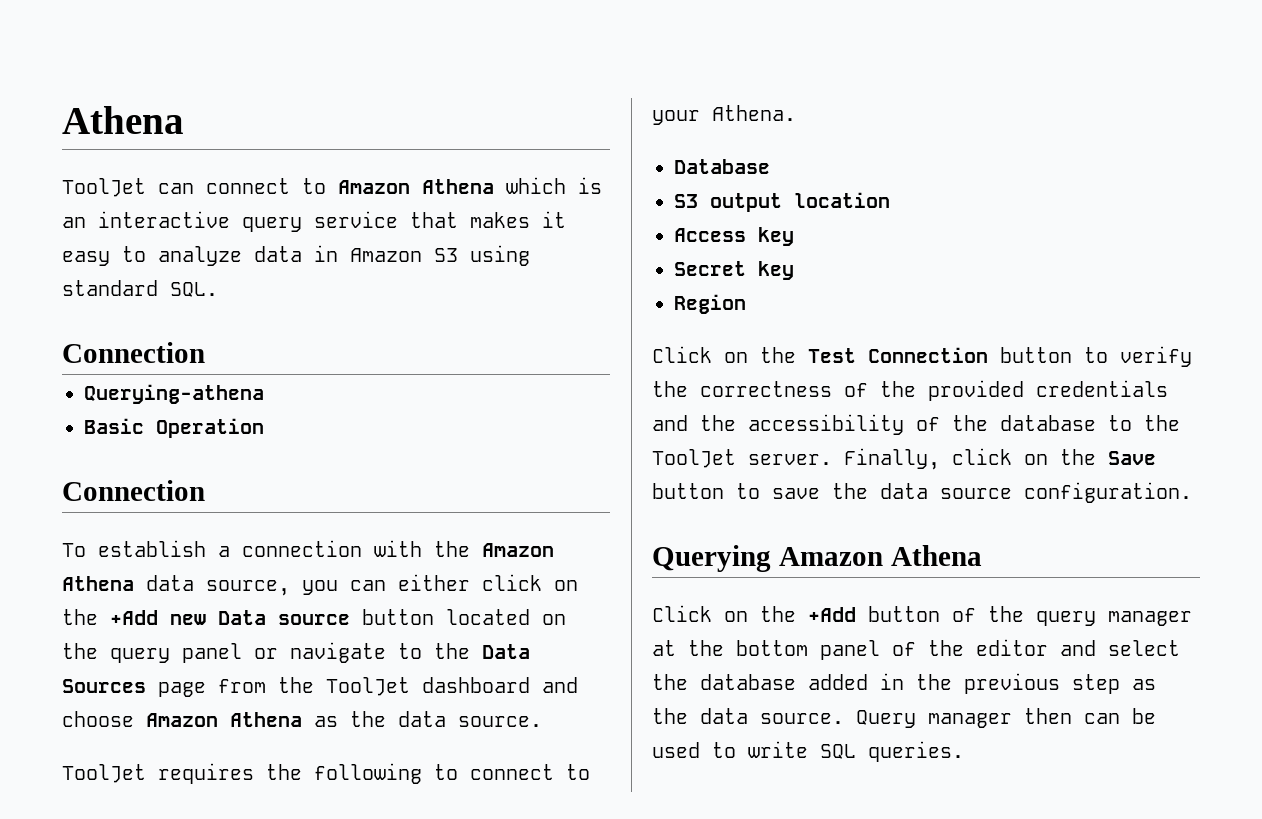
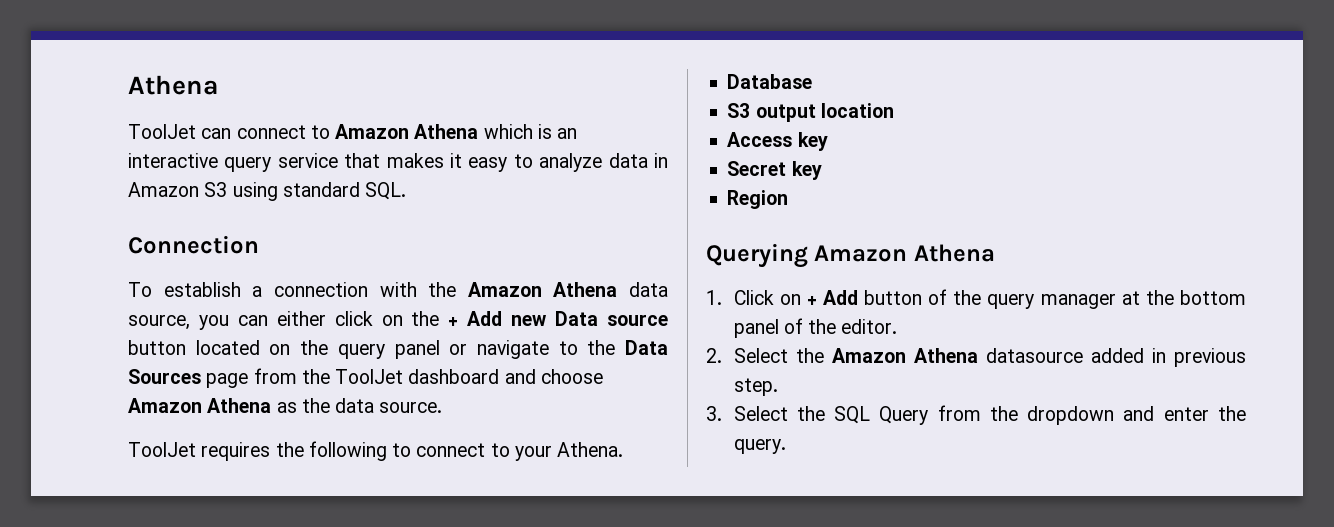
[84,384,264,404] [84,418,264,438] [62,480,205,501] // Querying-athena // Basic Operation // Connection -> (259, 244) none
[110,610,158,625] +Add -> [448,311,503,326] + Add
[652,346,1192,367] [652,380,1168,401] [652,414,1180,435] [652,448,1156,470] [652,482,1192,503] // Click on the Test Connection button to verify the correctness of the provided credentials and the accessibility of the database to the ToolJet server. Finally, click on the Save button to save the data source configuration. -> (789, 199) none
[652,605,856,622] Click on the +Add -> [706,290,858,305] 1. Click on + Add
[976,639,1180,656] [652,673,1156,694] [652,708,1156,728] [652,741,964,762] editor and select the database added in the previous step as the data source. Query manager then can be used to write SQL queries. -> [841,319,898,334] [706,348,1246,367] [733,378,778,396] [706,405,1246,425] [733,439,786,454] editor. // 2. Select the Amazon Athena datasource added in previous step. // 3. Select the SQL Query from the dropdown and enter the query.

